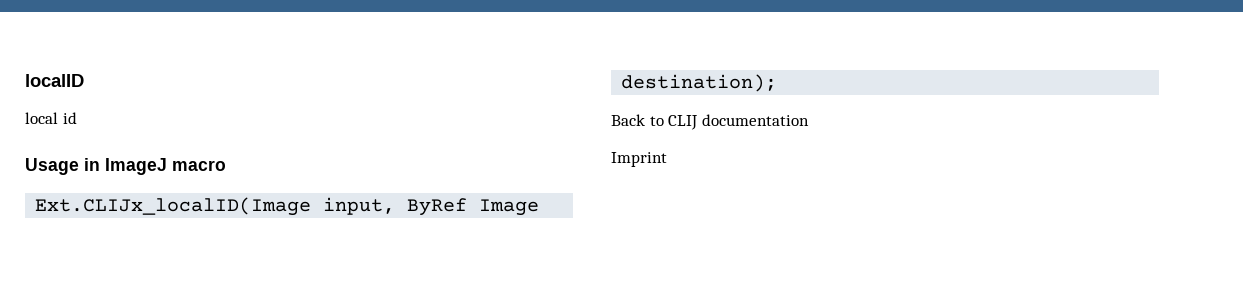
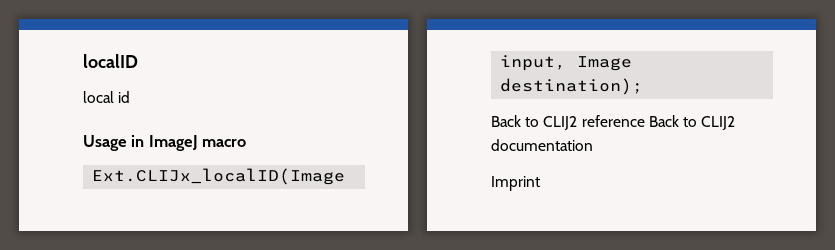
[407,198,468,216] ByRef -> (567, 63) none
[668,115,698,130] CLIJ -> [543,115,736,130] CLIJ2 reference Back to CLIJ2

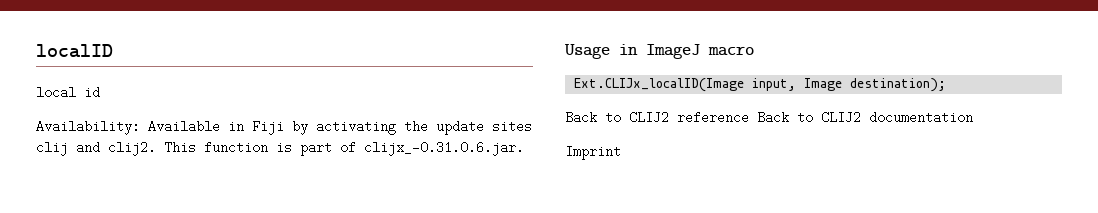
(131, 97) none -> [36,120,532,135] [36,141,524,156] // Availability: Available in Fiji by activating the update sites clij and clij2. This function is part of clijx_-0.31.0.6.jar.

